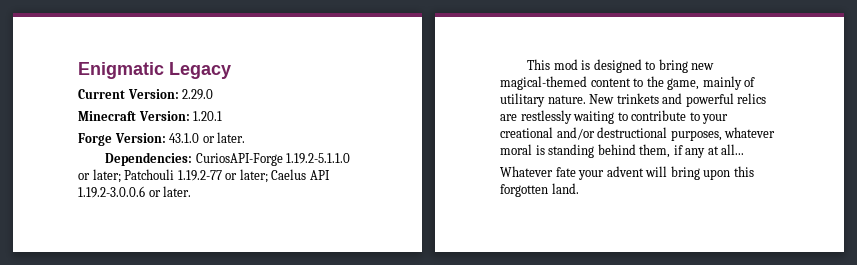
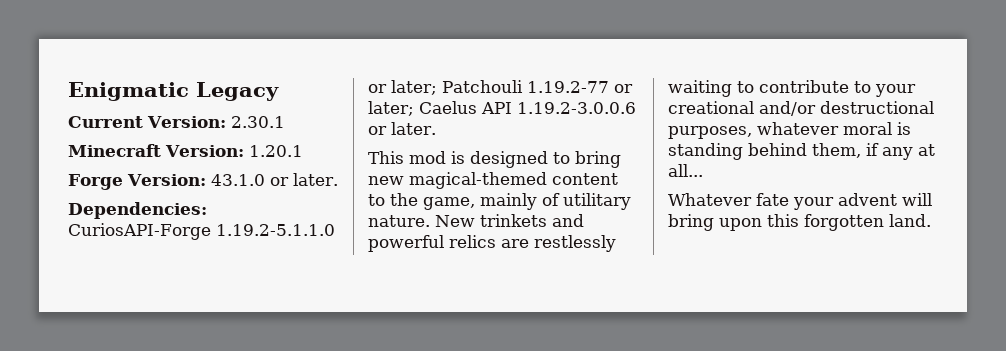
[182,89,214,100] 2.29.0 -> [230,116,285,128] 2.30.1

